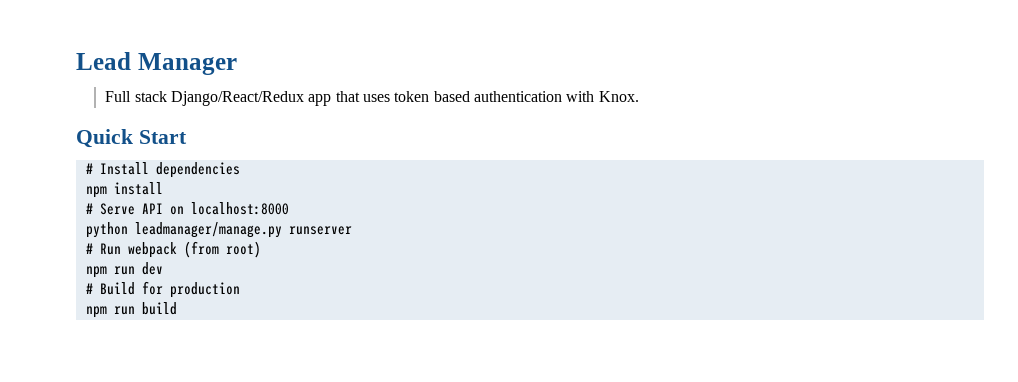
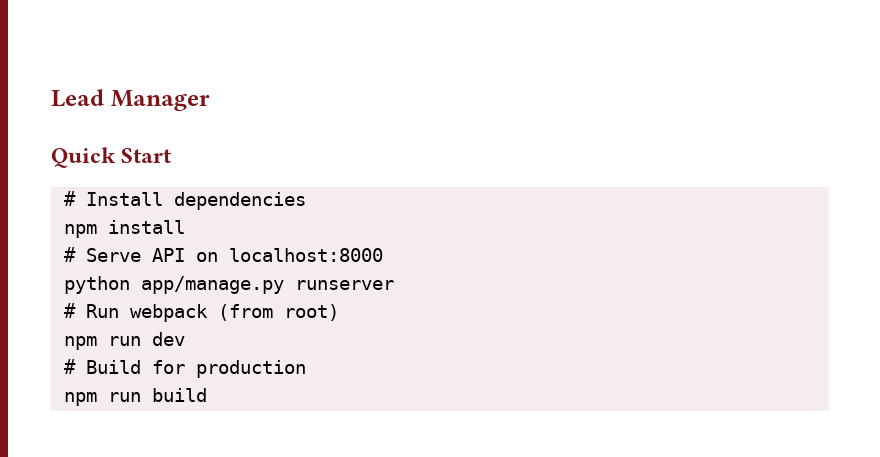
[105,91,639,106] // Full stack Django/React/Redux app that uses token based authentication with Knox. -> (210, 100) none
[134,222,282,238] leadmanager/manage.py -> [140,276,284,294] app/manage.py

